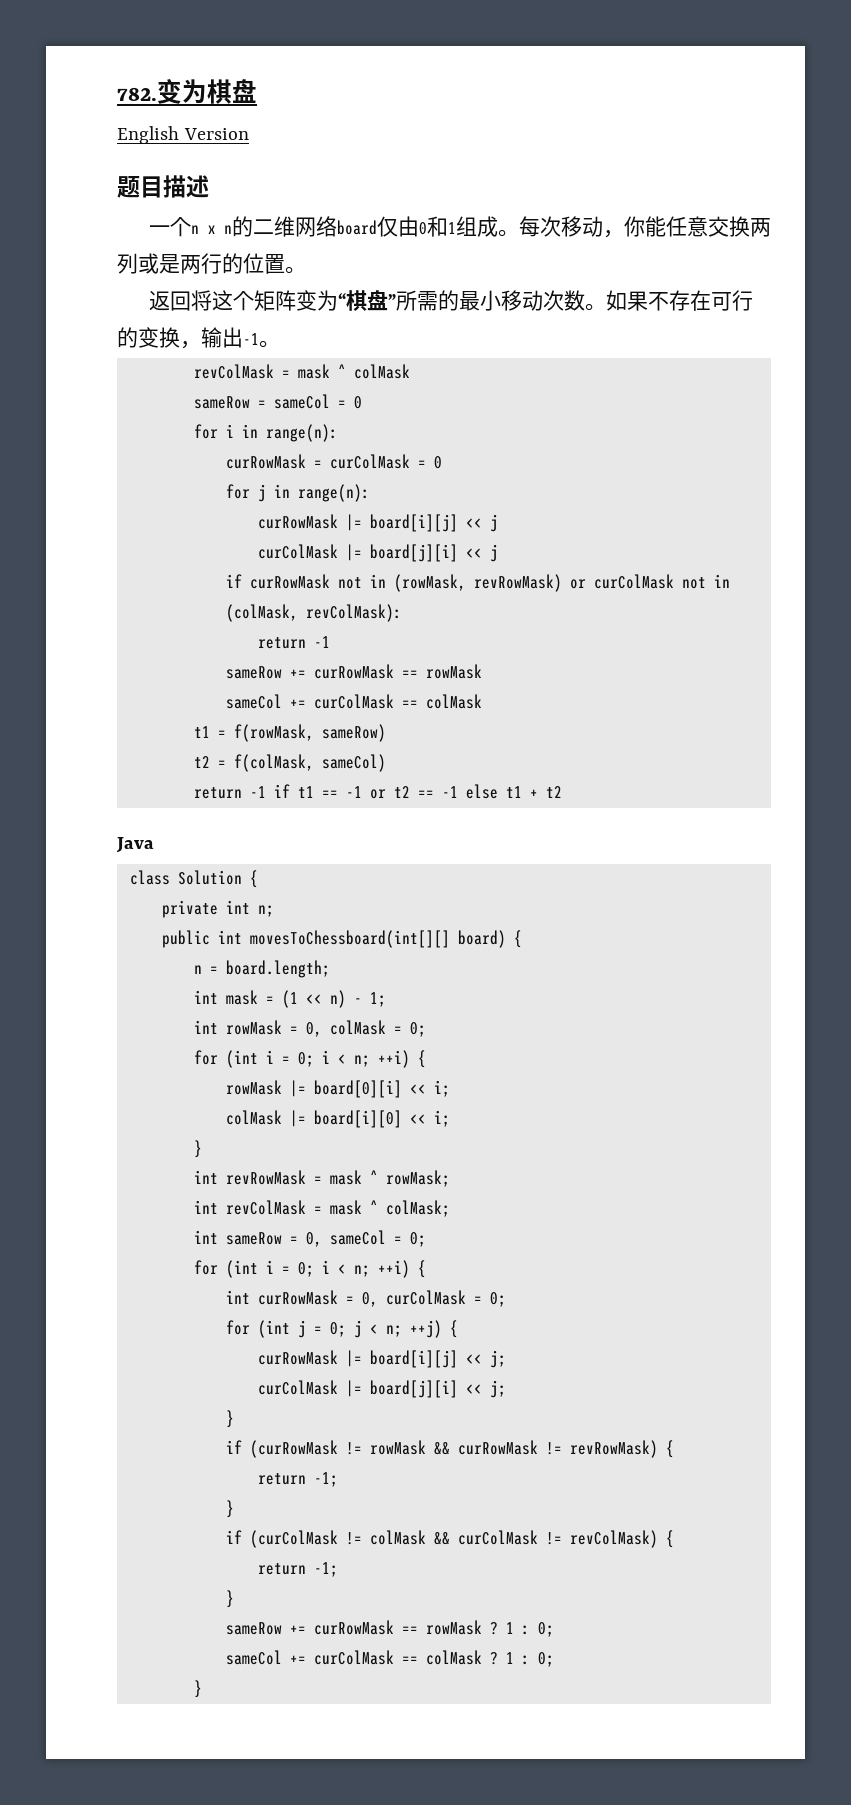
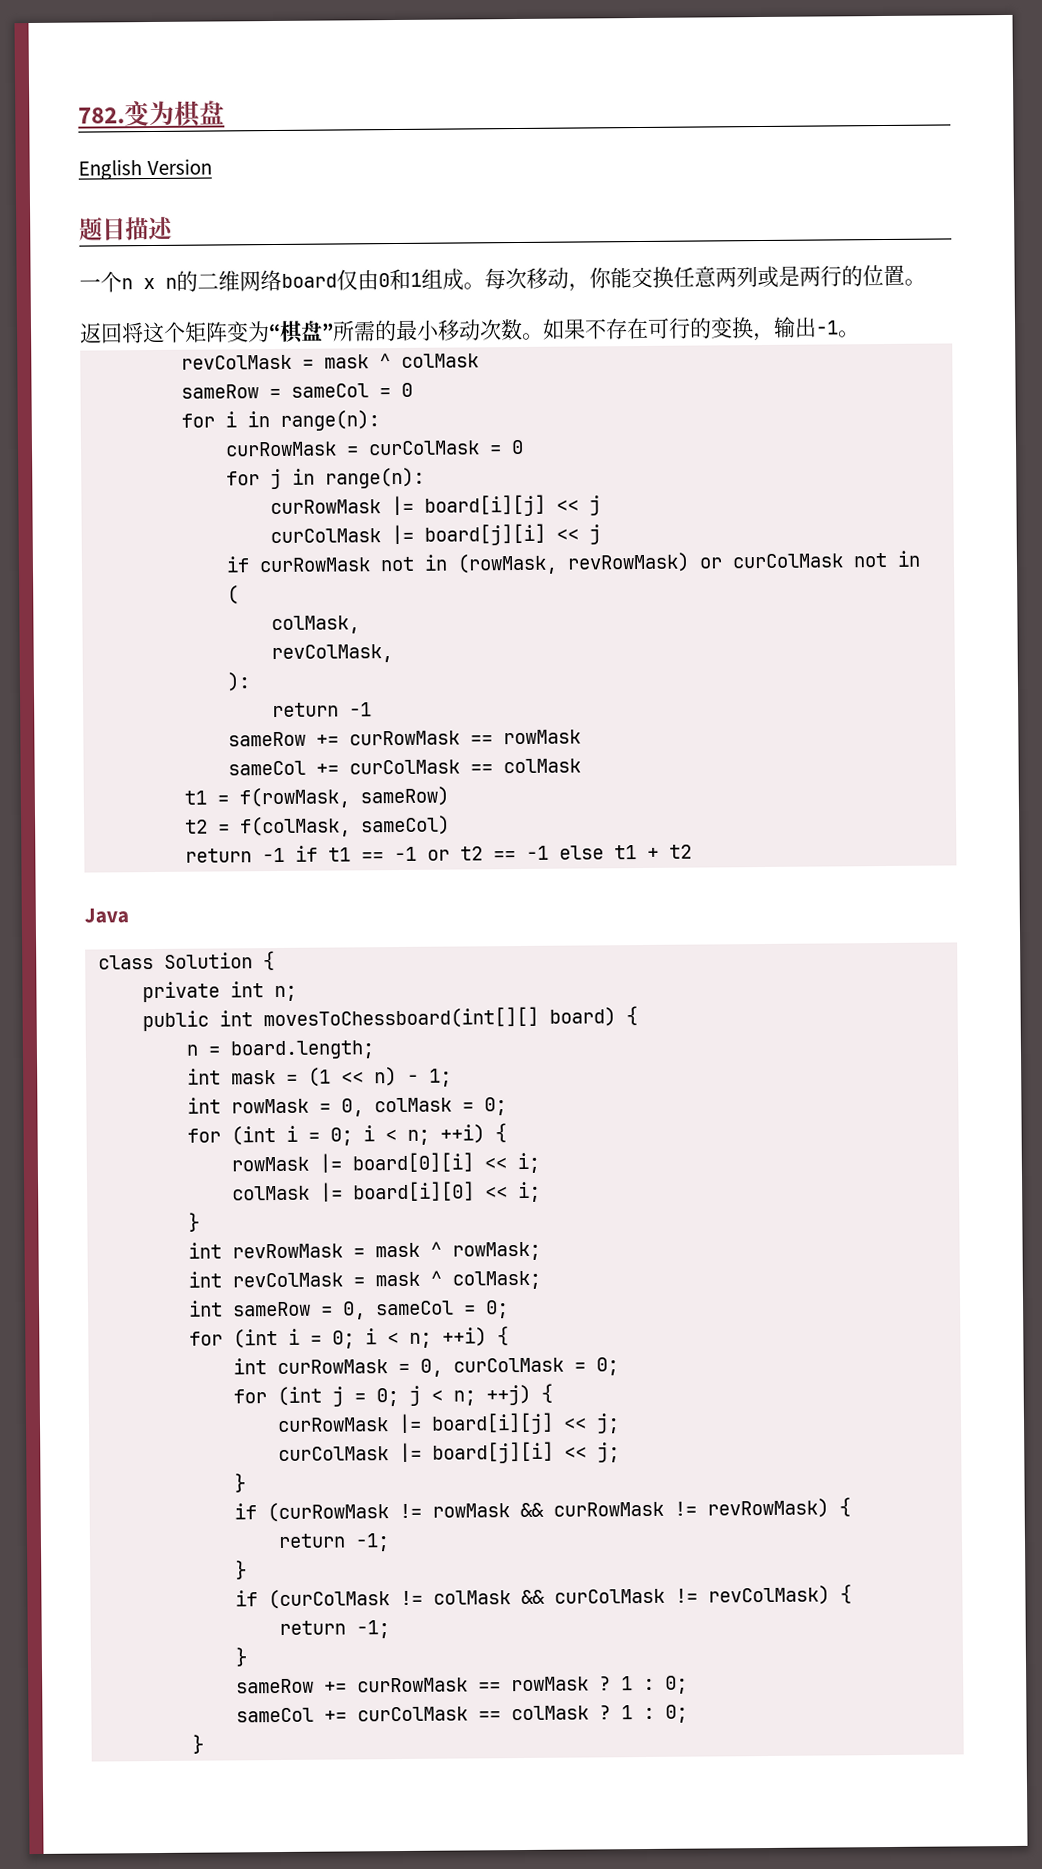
[666,216,750,237] 任意交换 -> [631,266,717,289] 交换任意
[225,604,402,622] (colMask, revColMask): -> [226,585,239,605] [270,615,360,635] [270,644,393,664] [226,672,250,692] ( // colMask, // revColMask, // ):

